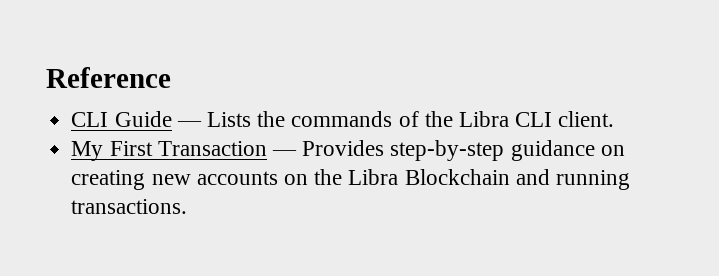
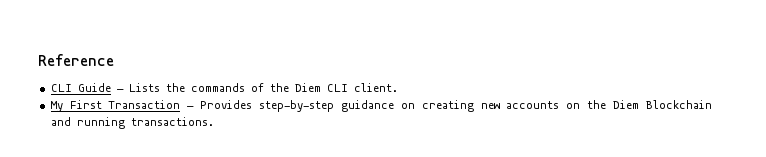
[458,111,509,127] Libra -> [294,83,321,92] Diem
[348,169,399,185] Libra -> [613,100,640,109] Diem

